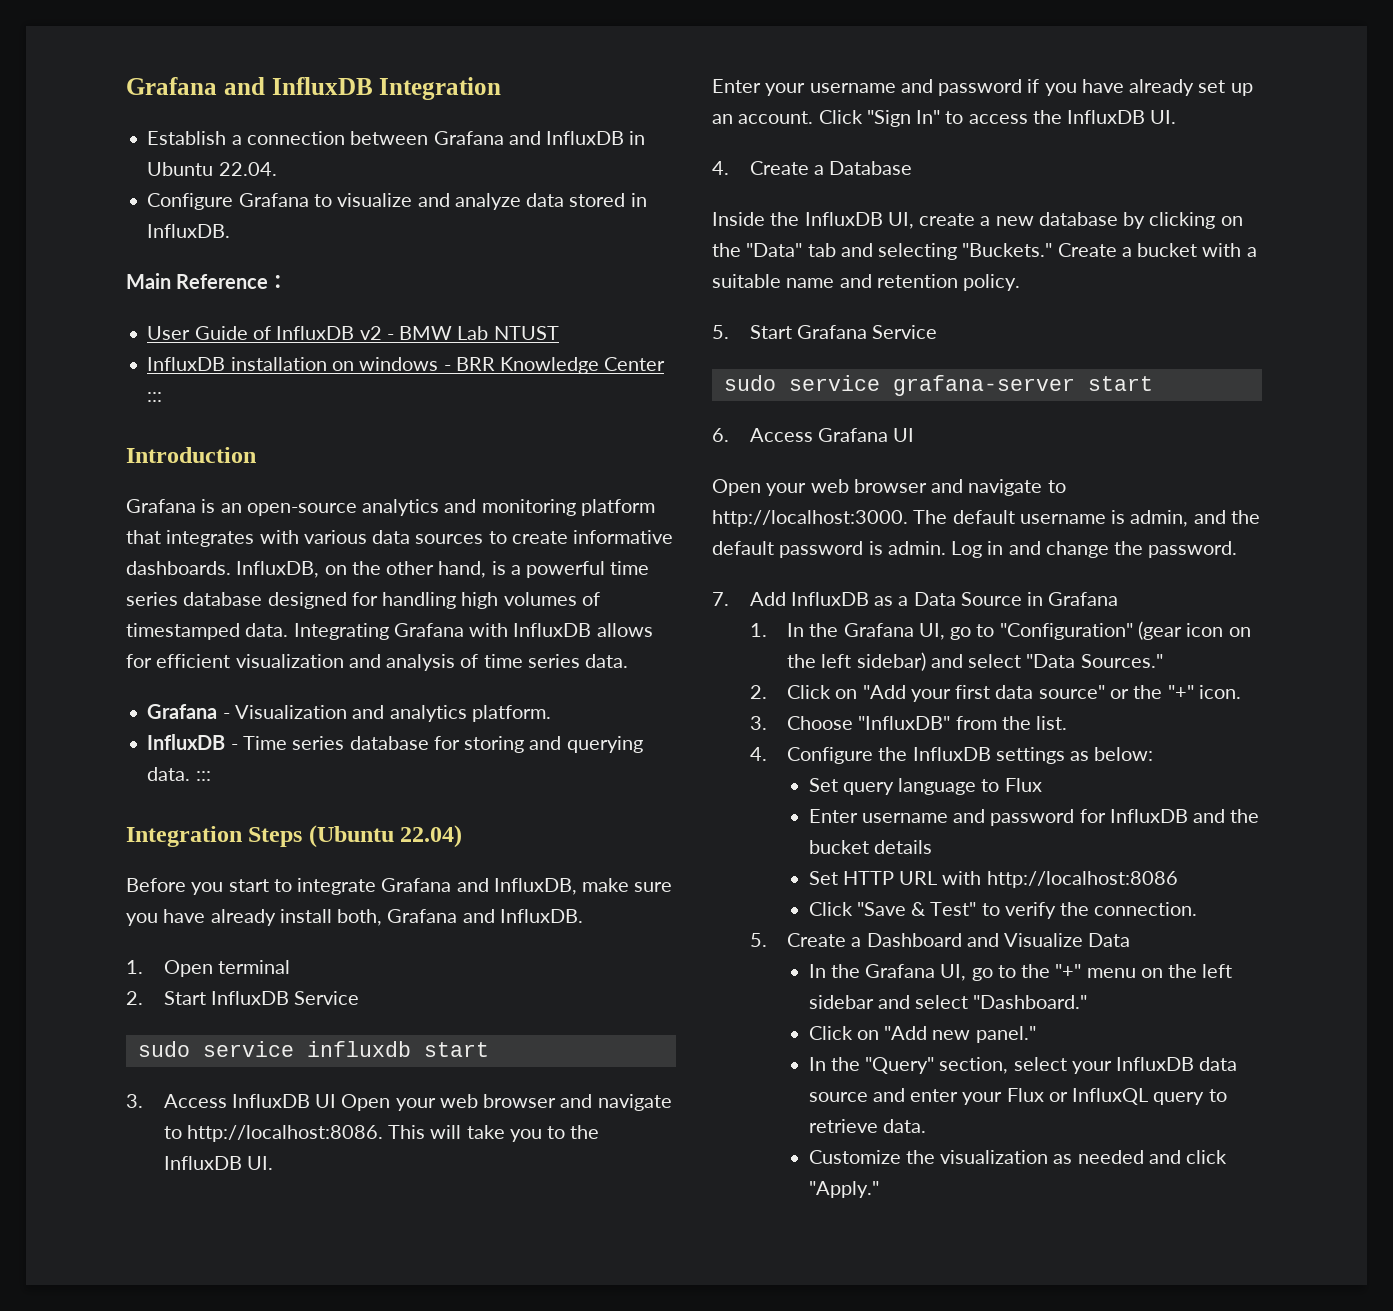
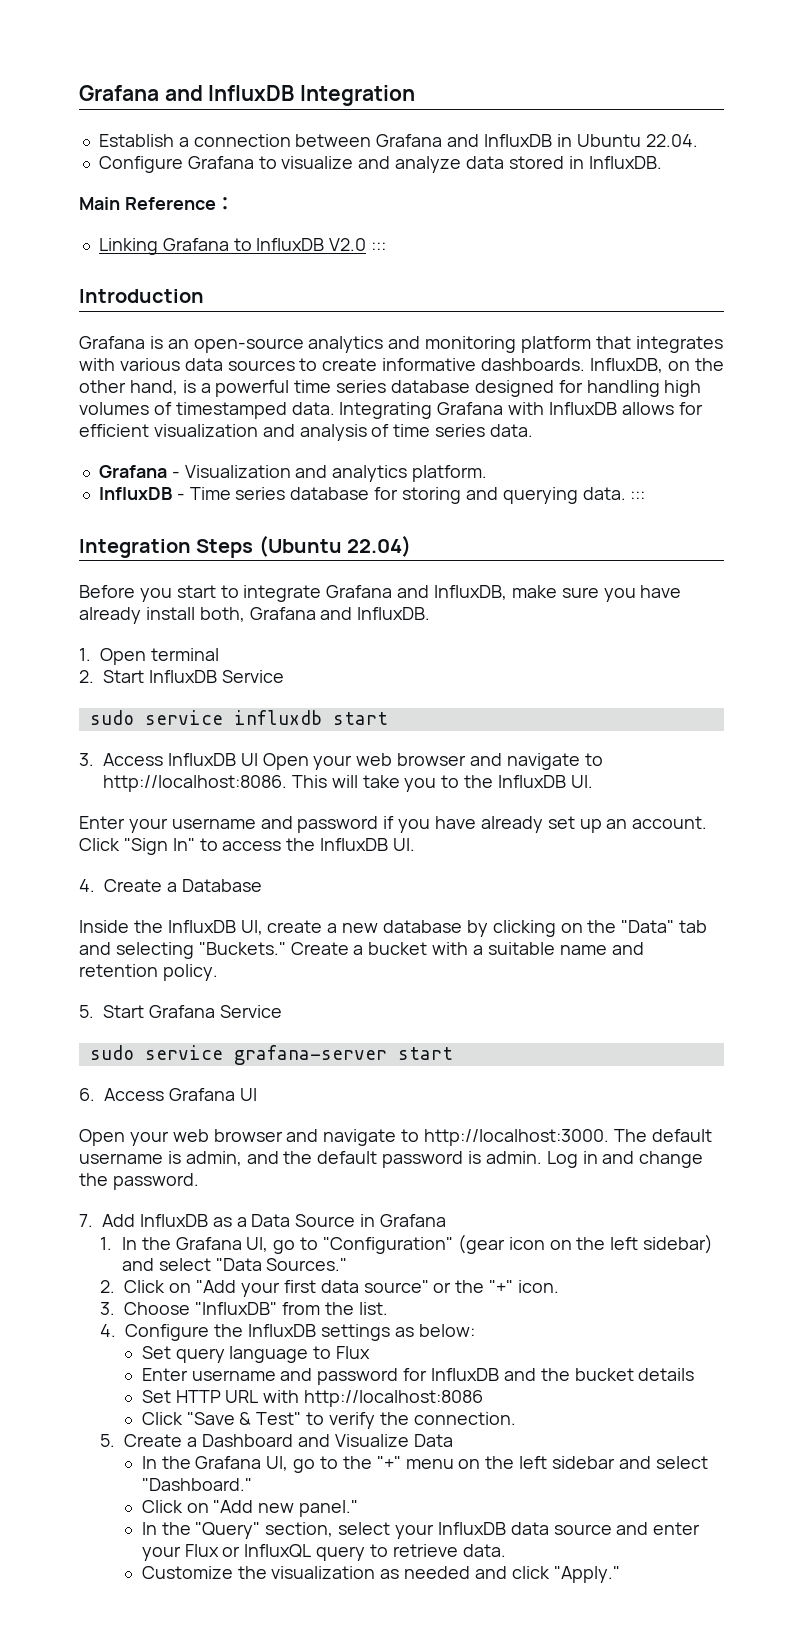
[147,326,559,340] [147,357,666,374] User Guide of InfluxDB v2 - BMW Lab NTUST // InfluxDB installation on windows - BRR Knowledge Center -> [98,238,367,255] Linking Grafana to InfluxDB V2.0

